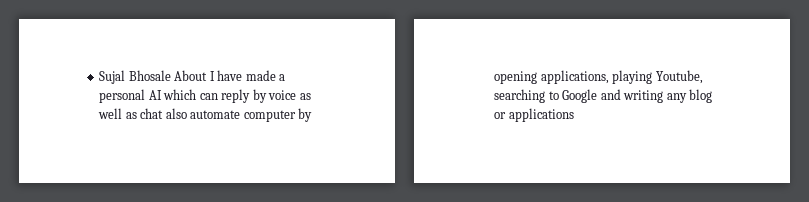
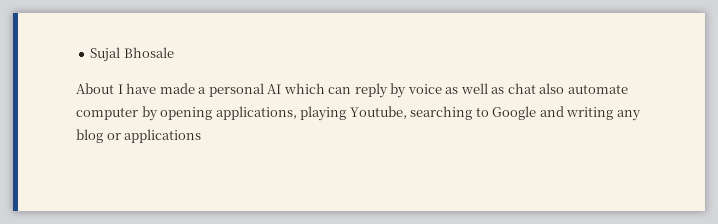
(171, 75) none -> (174, 52) //

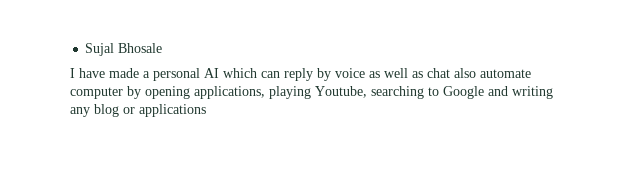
[76,83,114,94] About -> (163, 48) none

